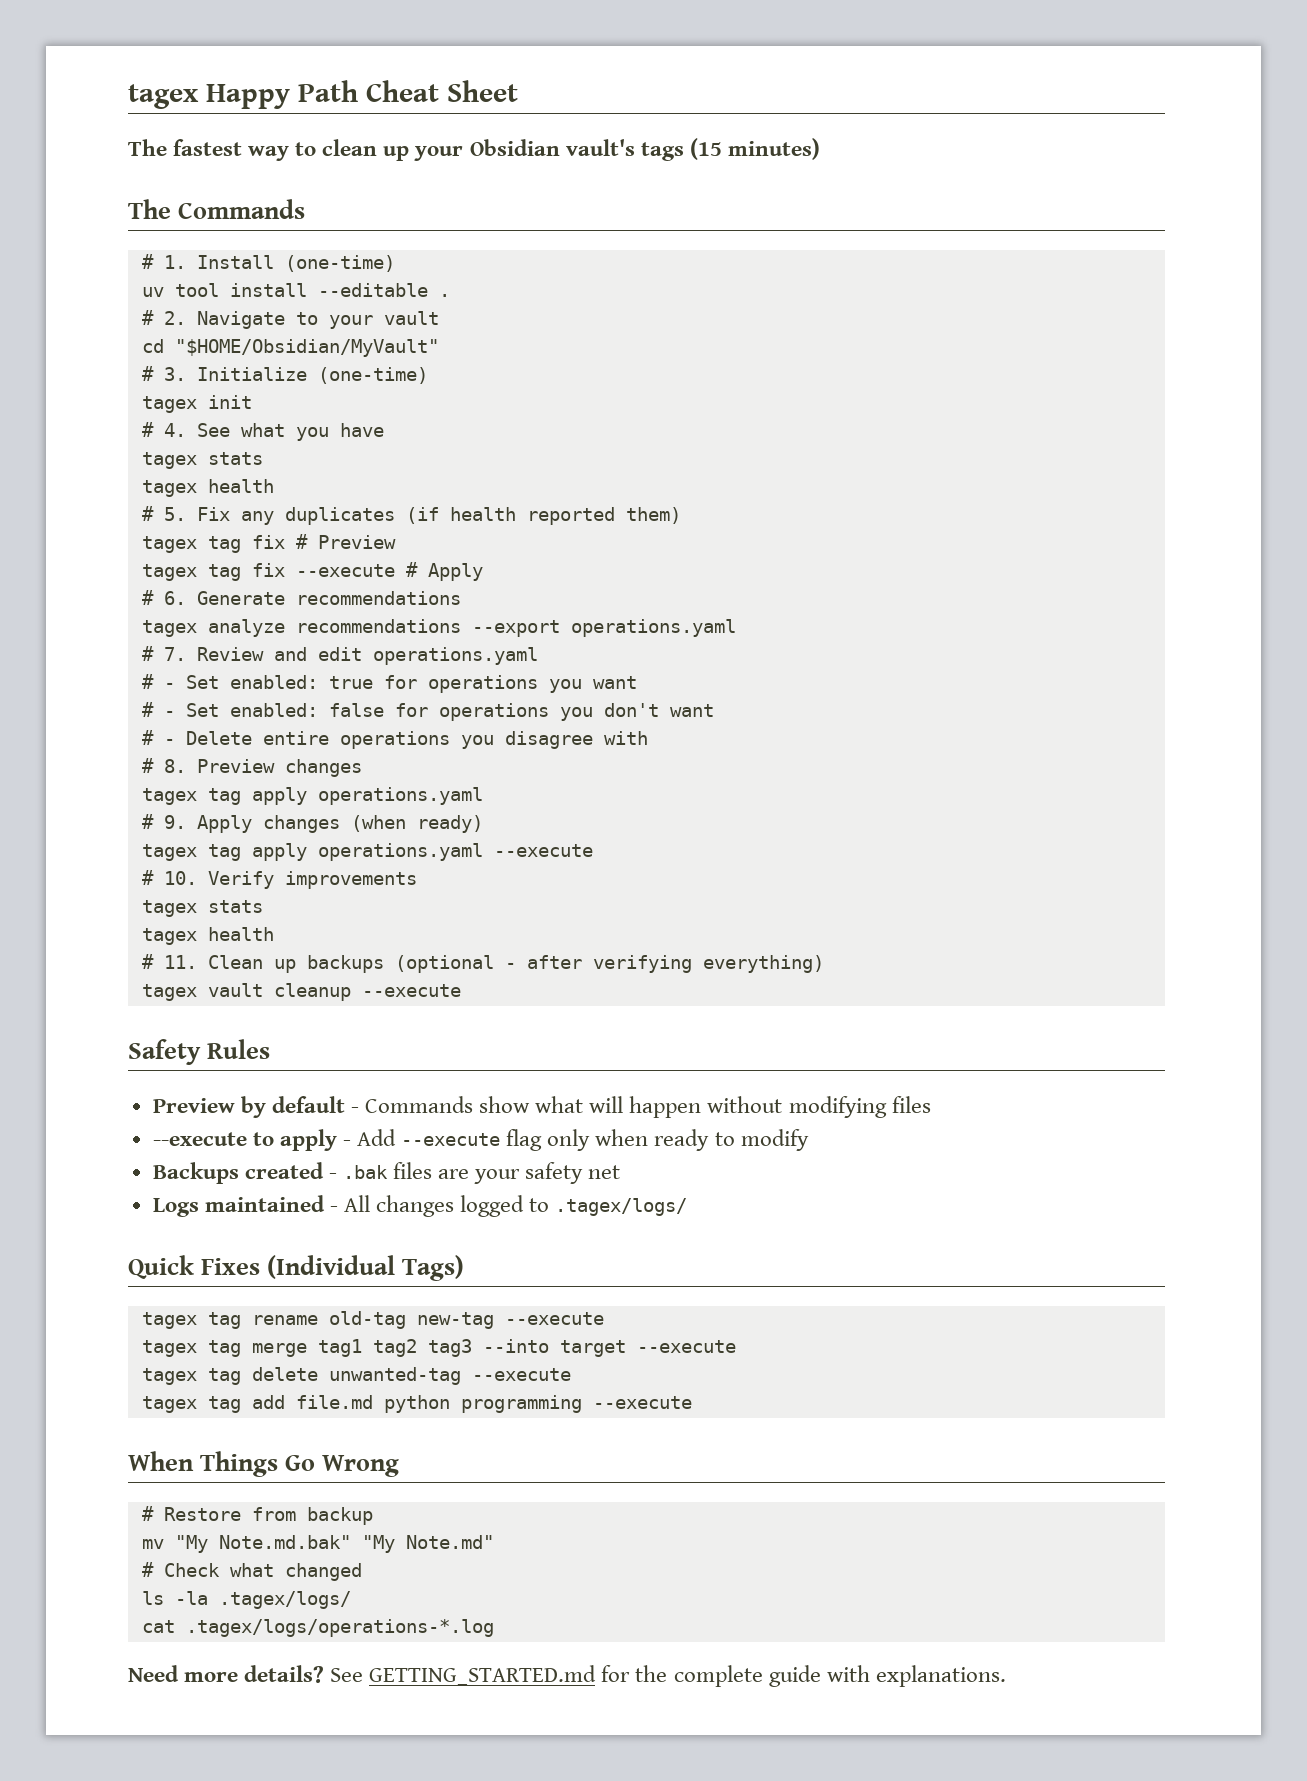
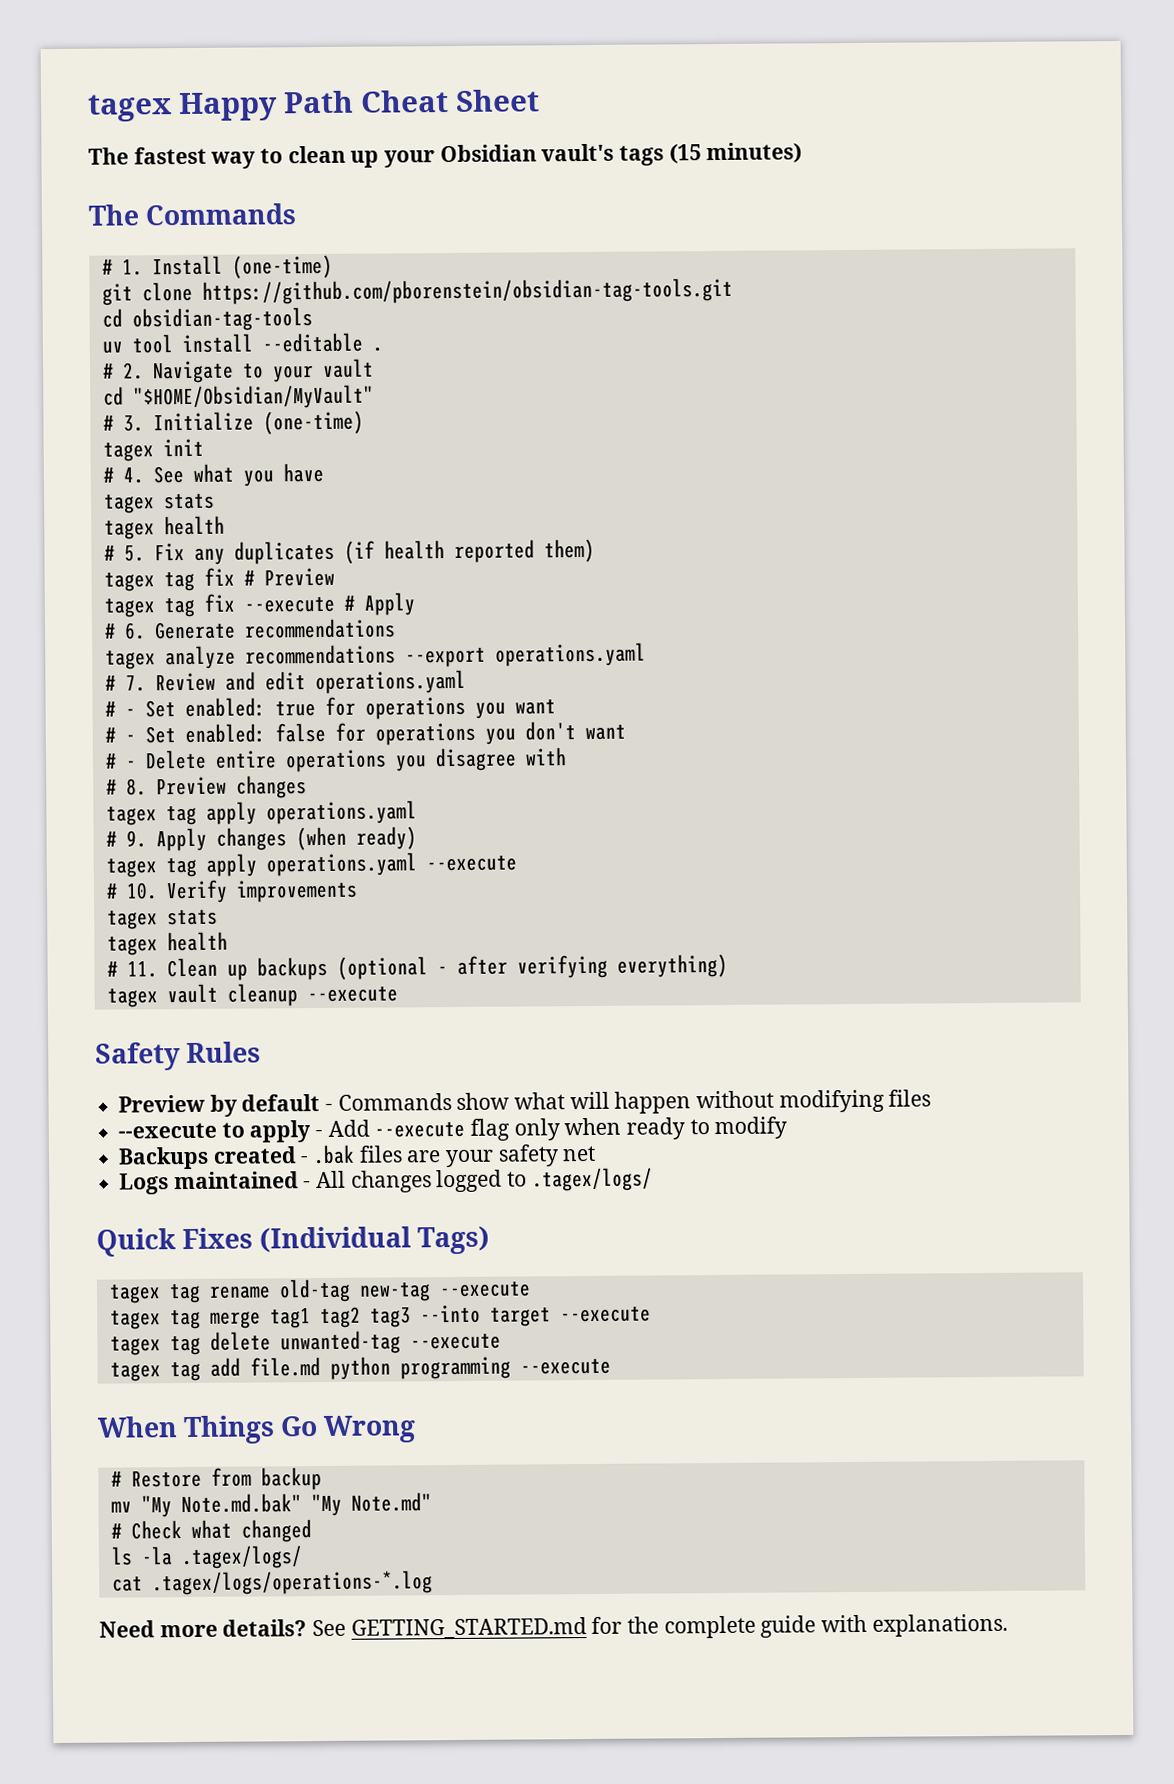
(395, 263) none -> [101,277,733,306] [101,307,313,332] // git clone https://github.com/pborenstein/obsidian-tag-tools.git // cd obsidian-tag-tools

